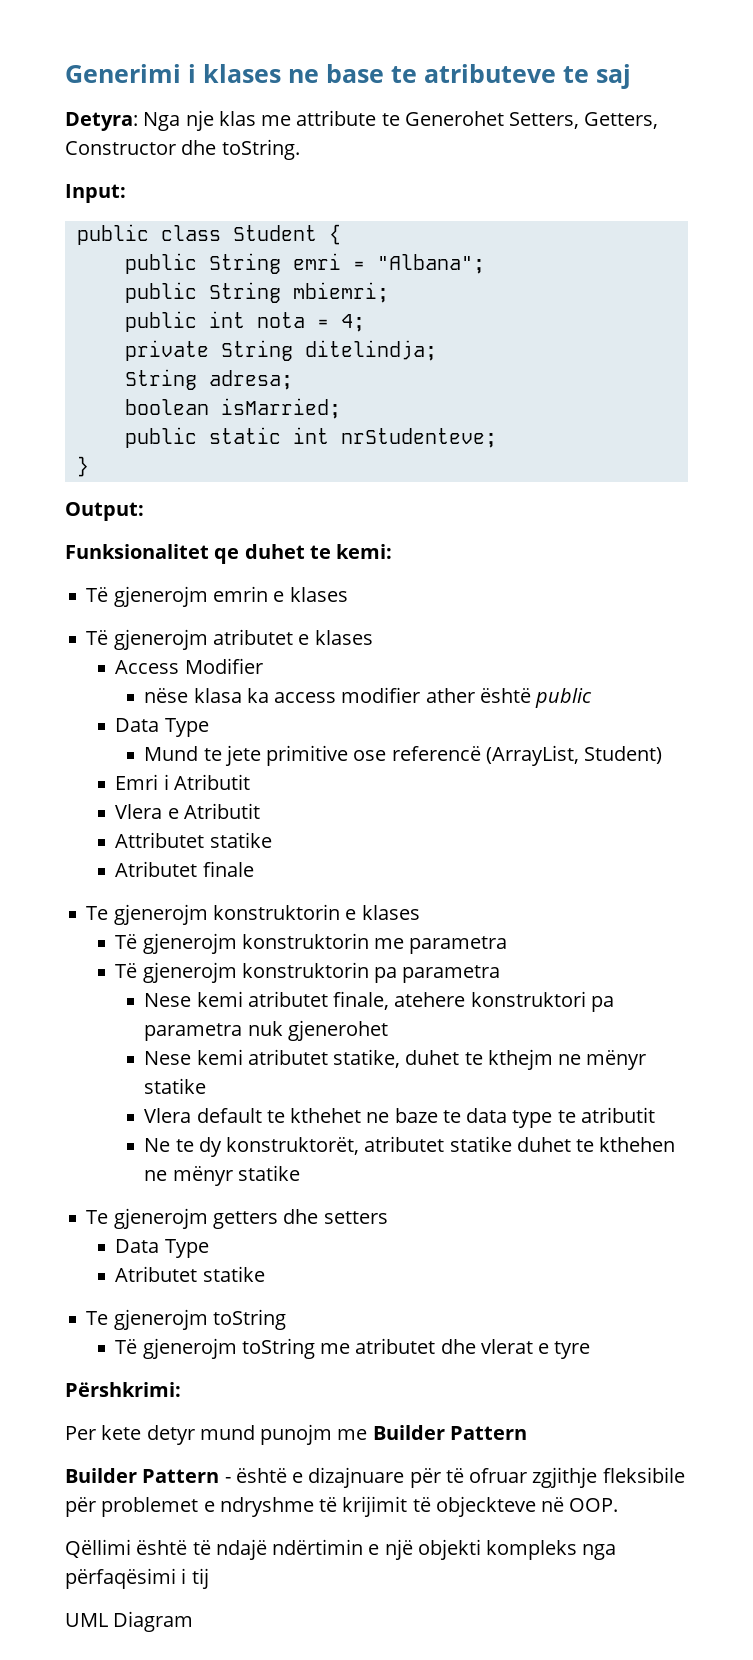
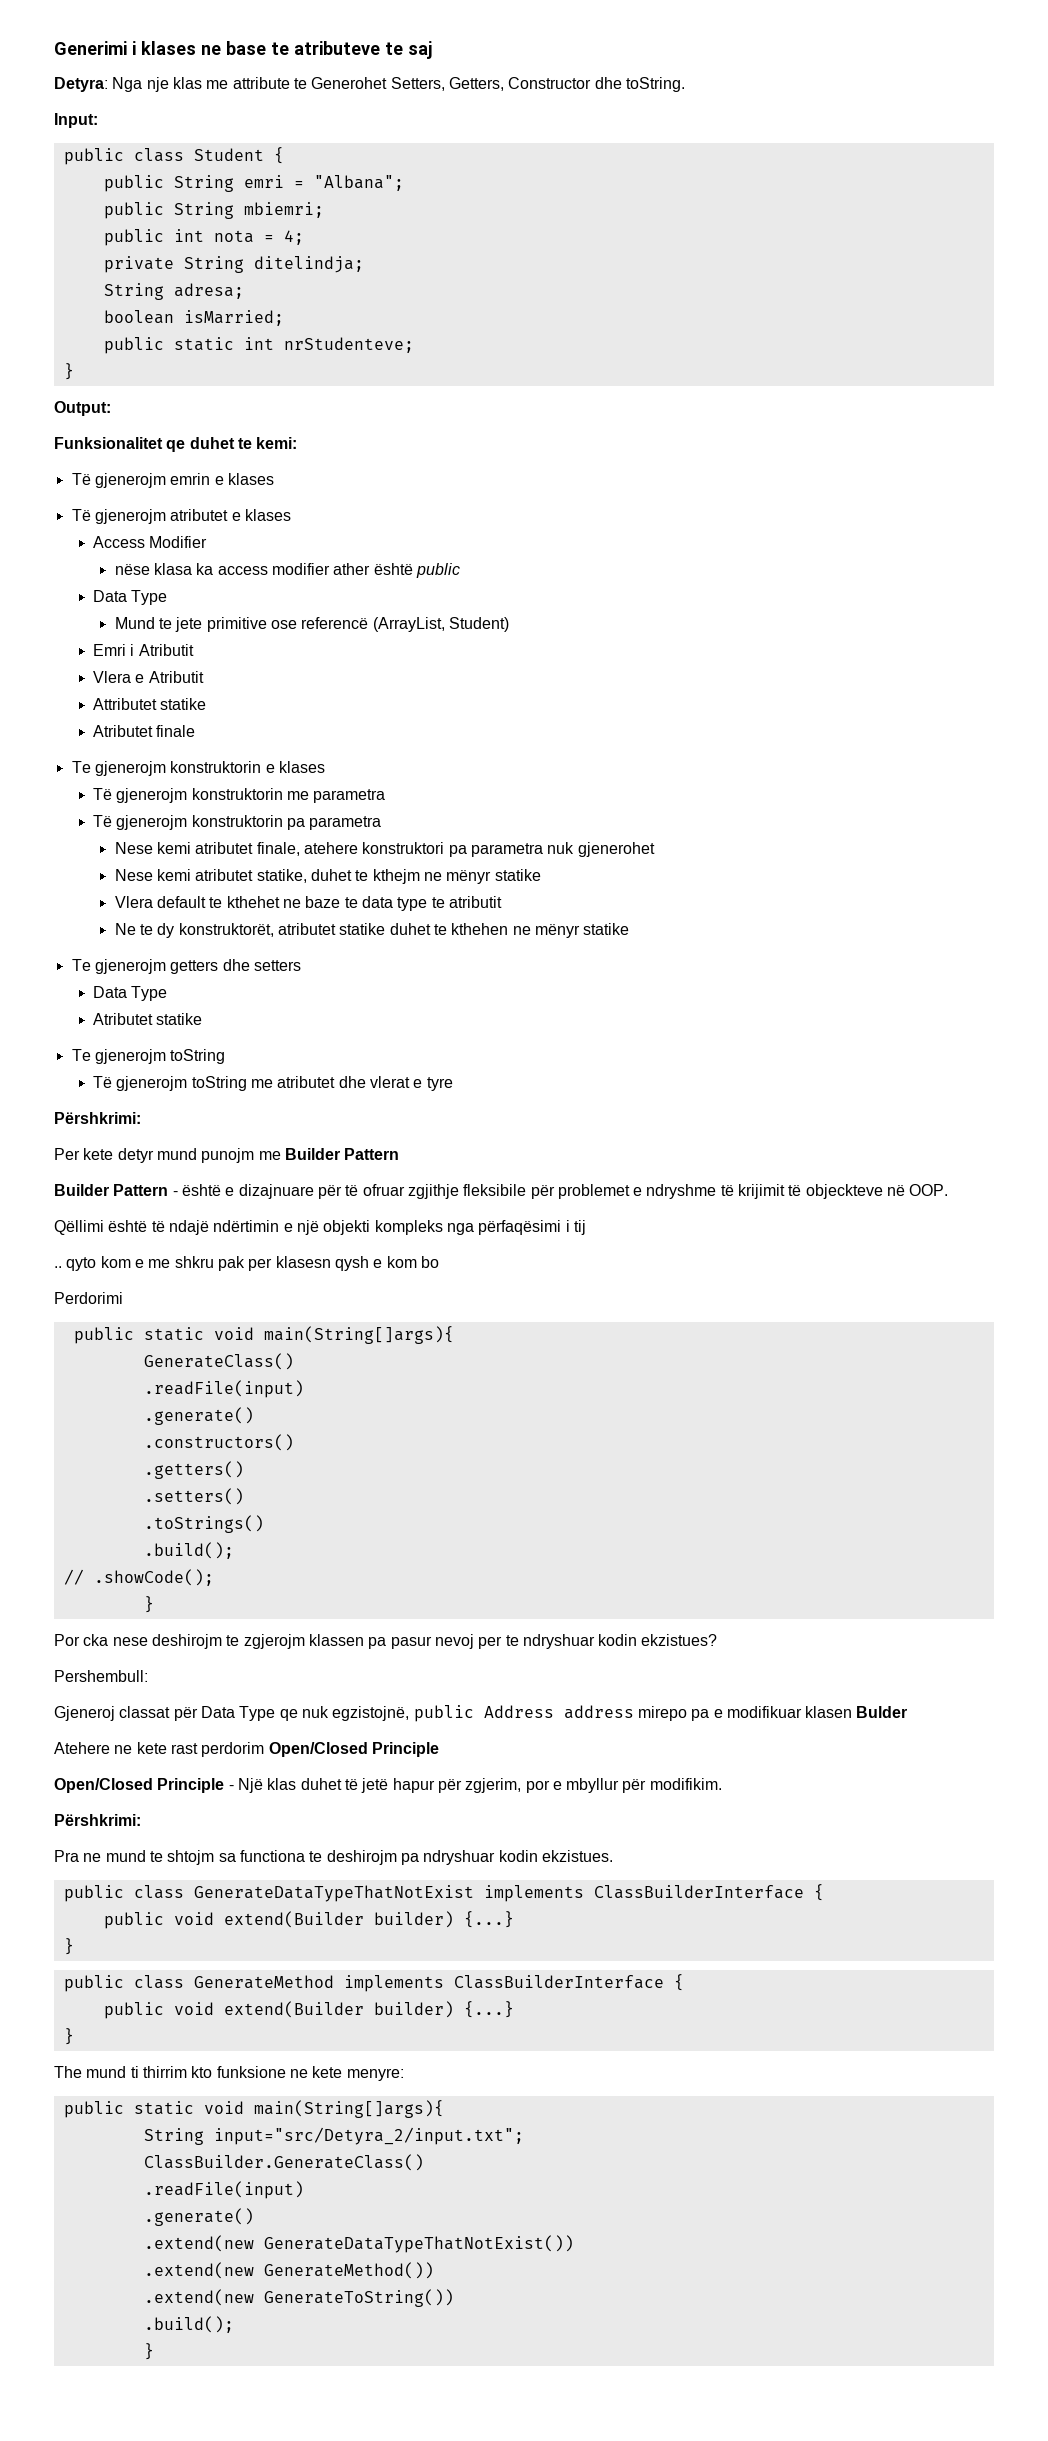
[65,1611,194,1632] UML Diagram -> [54,1256,439,1271] [54,1292,123,1304] [73,1326,454,1344] [143,1353,294,1370] [143,1380,304,1398] [143,1407,254,1425] [143,1434,294,1451] [143,1461,244,1479] [143,1488,244,1505] [143,1515,264,1533] [143,1542,234,1559] [63,1569,214,1586] [143,1596,154,1613] [54,1634,718,1649] [54,1670,148,1682] [54,1705,908,1722] [54,1742,439,1757] [54,1778,722,1793] [54,1814,141,1826] [54,1850,613,1865] [63,1884,824,1902] [103,1911,514,1929] [63,1938,74,1955] [63,1974,684,1992] [103,2001,514,2019] [63,2028,74,2045] [54,2066,404,2081] [63,2100,444,2118] [143,2127,524,2145] [143,2154,424,2171] [143,2181,304,2199] [143,2208,254,2226] [143,2235,574,2253] [143,2262,434,2279] [143,2289,454,2307] [143,2316,234,2333] [143,2343,154,2360] .. qyto kom e me shkru pak per klasesn qysh e kom bo // Perdorimi // public static void main(String[]args){ // GenerateClass() // .readFile(input) // .generate() // .constructors() // .getters() // .setters() // .toStrings() // .build(); // // .showCode(); // } // Por cka nese deshirojm te zgjerojm klassen pa pasur nevoj per te ndryshuar kodin ekzistues? // Pershembull: // Gjeneroj classat për Data Type qe nuk egzistojnë, public Address address mirepo pa e modifikuar klasen Bulder // Atehere ne kete rast perdorim Open/Closed Principle // Open/Closed Principle - Një klas duhet të jetë hapur për zgjerim, por e mbyllur për modifikim. // Përshkrimi: // Pra ne mund te shtojm sa functiona te deshirojm pa ndryshuar kodin ekzistues. // public class GenerateDataTypeThatNotExist implements ClassBuilderInterface { // public void extend(Builder builder) {...} // } // public class GenerateMethod implements ClassBuilderInterface { // public void extend(Builder builder) {...} // } // The mund ti thirrim kto funksione ne kete menyre: // public static void main(String[]args){ // String input="src/Detyra_2/input.txt"; // ClassBuilder.GenerateClass() // .readFile(input) // .generate() // .extend(new GenerateDataTypeThatNotExist()) // .extend(new GenerateMethod()) // .extend(new GenerateToString()) // .build(); // }

